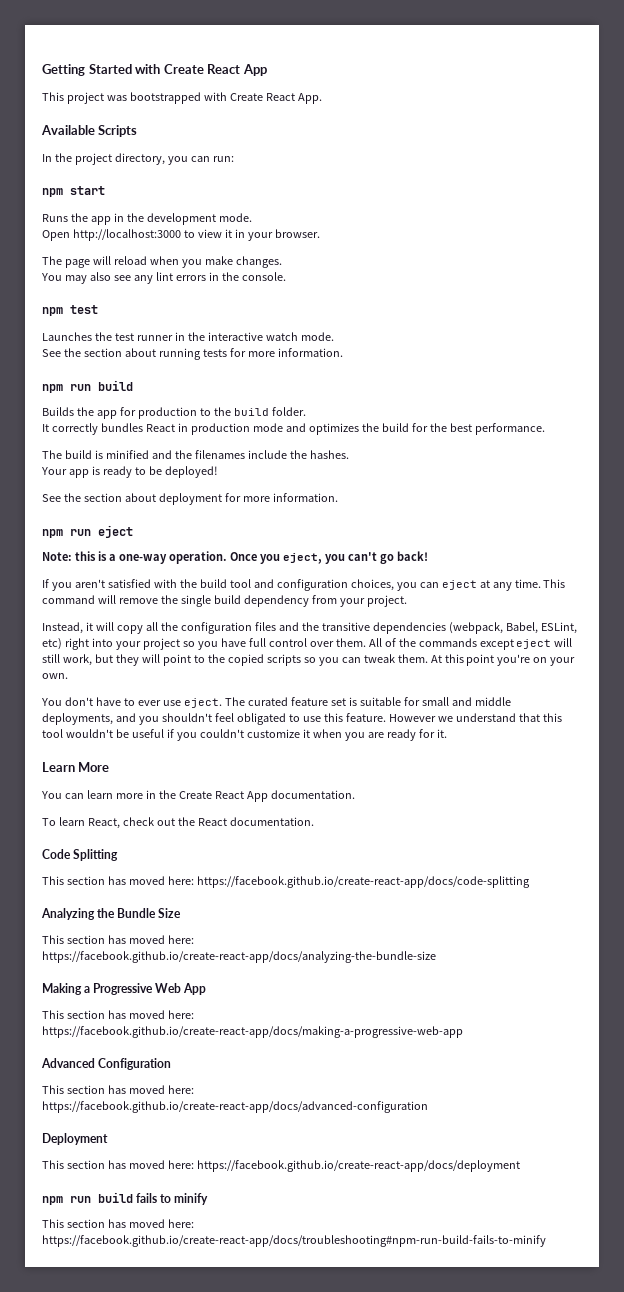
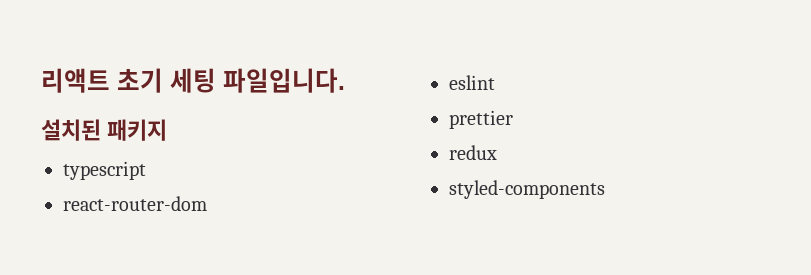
[42,64,267,76] [42,92,322,104] [41,125,138,137] [42,153,234,165] [42,186,105,197] [42,213,252,225] [42,229,320,241] [42,256,282,268] [41,272,286,284] [42,305,98,316] [42,332,334,341] [42,348,343,360] [42,380,133,393] [42,407,306,419] [42,423,545,435] [42,450,349,459] [41,466,218,478] [42,493,338,505] [42,525,133,538] [42,551,428,564] [42,579,566,591] [42,595,407,607] [42,622,577,634] [42,638,573,650] [42,654,576,666] [42,673,68,679] [41,697,511,708] [42,713,562,725] [42,729,447,741] [42,762,110,772] [41,790,355,802] [42,817,314,829] [42,849,119,861] [42,876,530,888] [41,908,182,920] [42,935,194,944] [42,951,436,963] [42,983,207,995] [42,1010,194,1019] [42,1026,463,1038] [41,1058,172,1070] [42,1085,194,1094] [42,1101,428,1113] [42,1133,108,1145] [42,1160,520,1172] [42,1192,209,1205] [42,1219,194,1228] [42,1235,546,1247] Getting Started with Create React App // This project was bootstrapped with Create React App. // Available Scripts // In the project directory, you can run: // npm start // Runs the app in the development mode. // Open http://localhost:3000 to view it in your browser. // The page will reload when you make changes. // You may also see any lint errors in the console. // npm test // Launches the test runner in the interactive watch mode. // See the section about running tests for more information. // npm run build // Builds the app for production to the build folder. // It correctly bundles React in production mode and optimizes the build for the best performance. // The build is minified and the filenames include the hashes. // Your app is ready to be deployed! // See the section about deployment for more information. // npm run eject // Note: this is a one-way operation. Once you eject, you can't go back! // If you aren't satisfied with the build tool and configuration choices, you can eject at any time. This command will remove the single build dependency from your project. // Instead, it will copy all the configuration files and the transitive dependencies (webpack, Babel, ESLint, etc) right into your project so you have full control over them. All of the commands except eject will still work, but they will point to the copied scripts so you can tweak them. At this point you're on your own. // You don't have to ever use eject. The curated feature set is suitable for small and middle deployments, and you shouldn't feel obligated to use this feature. However we understand that this tool wouldn't be useful if you couldn't customize it when you are ready for it. // Learn More // You can learn more in the Create React App documentation. // To learn React, check out the React documentation. // Code Splitting // This section has moved here: https://facebook.github.io/create-react-app/docs/code-splitting // Analyzing the Bundle Size // This section has moved here: https://facebook.github.io/create-react-app/docs/analyzing-the-bundle-size // Making a Progressive Web App // This section has moved here: https://facebook.github.io/create-react-app/docs/making-a-progressive-web-app // Advanced Configuration // This section has moved here: https://facebook.github.io/create-react-app/docs/advanced-configuration // Deployment // This section has moved here: https://facebook.github.io/create-react-app/docs/deployment // npm run build fails to minify // This section has moved here: https://facebook.github.io/create-react-app/docs/troubleshooting#npm-run-build-fails-to-minify -> [41,68,345,93] [41,119,167,141] [63,161,146,180] [63,196,207,211] [449,75,495,90] [449,110,513,129] [449,145,497,160] [449,180,605,199] 리액트 초기 세팅 파일입니다. // 설치된 패키지 // typescript // react-router-dom // eslint // prettier // redux // styled-components

